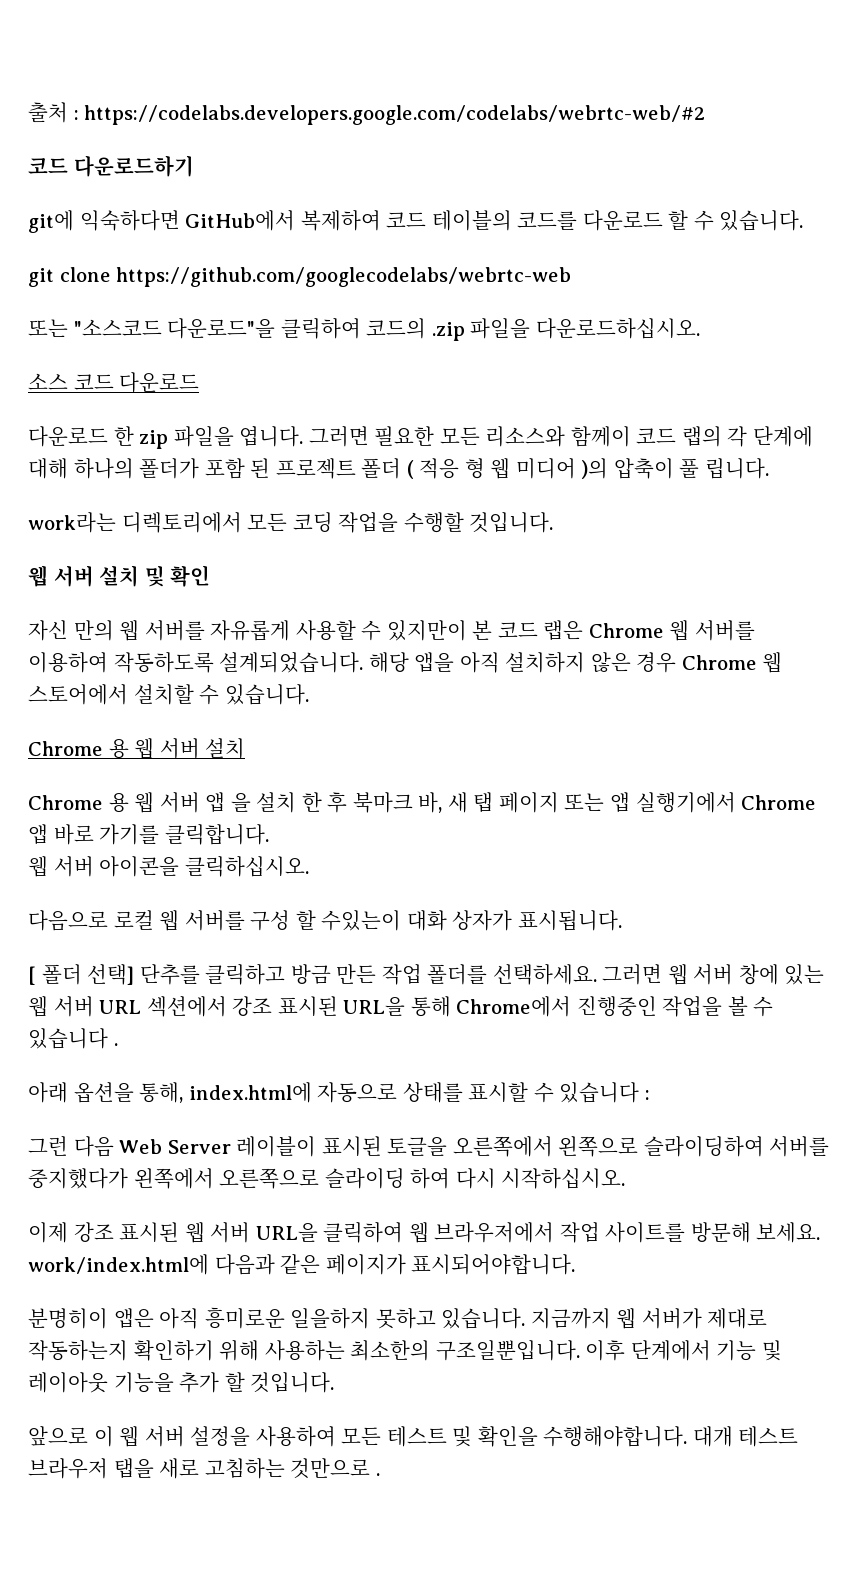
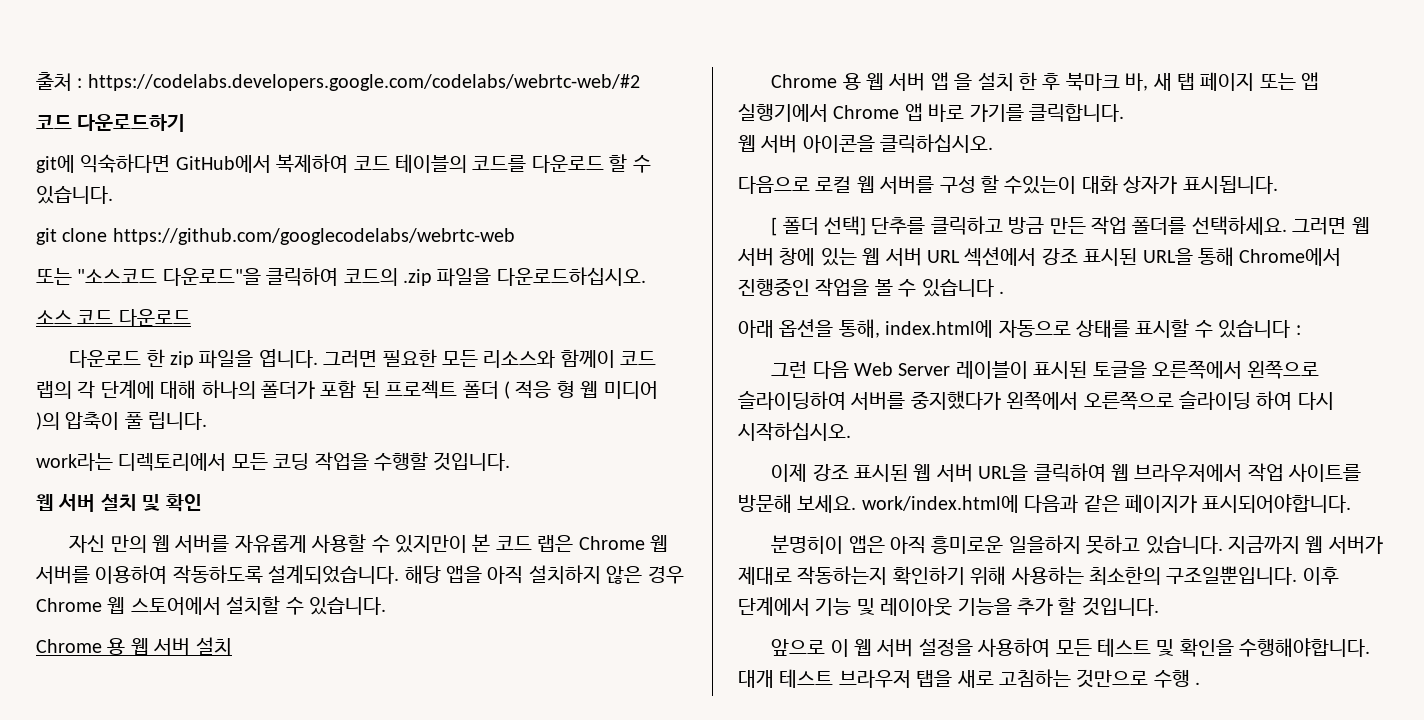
(371, 1468) none -> [1153,669,1190,688] 수행

